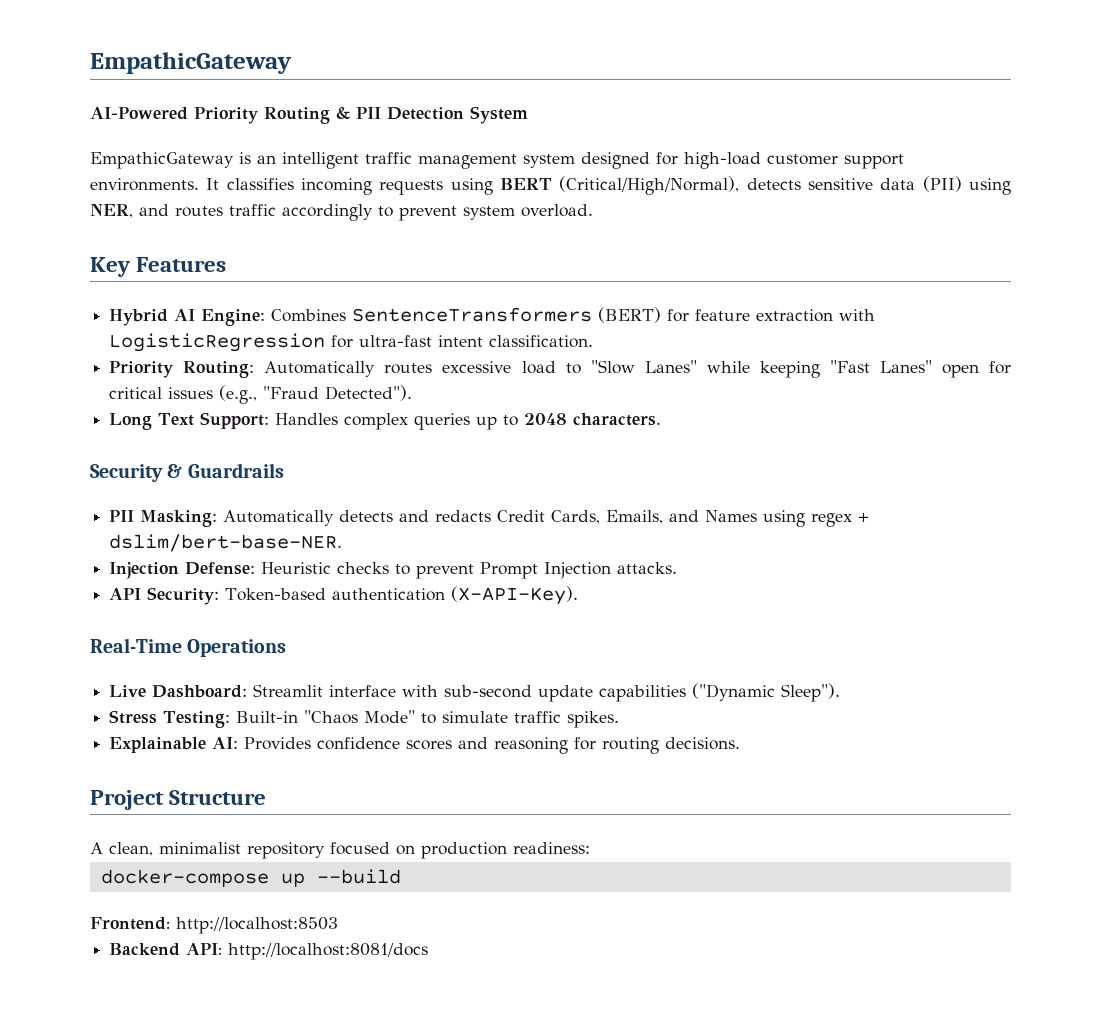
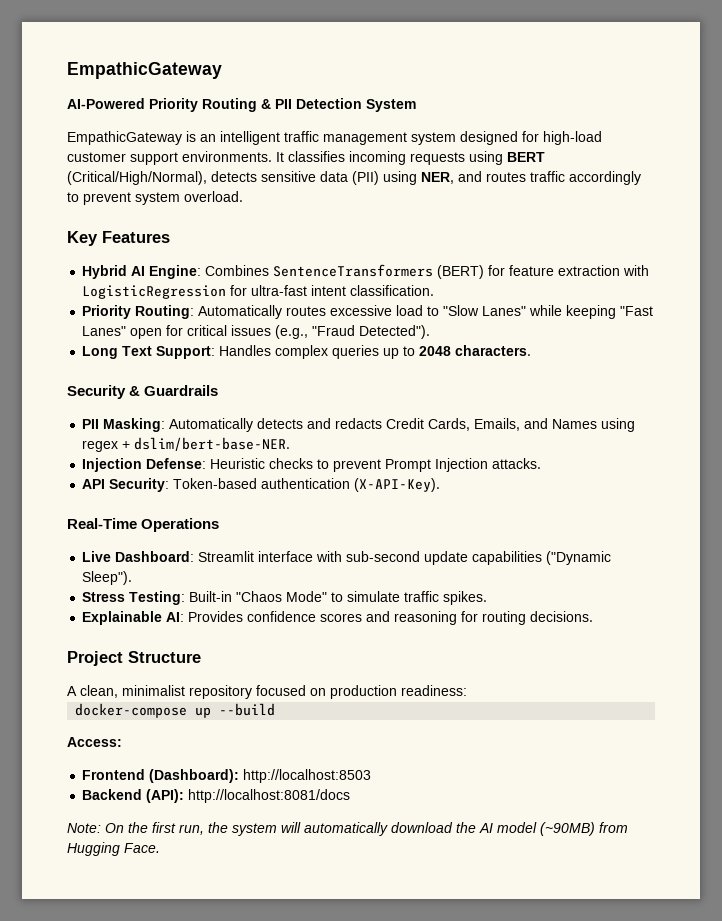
[90,917,170,930] Frontend: -> [67,737,122,747] [82,769,240,783] Access: // Frontend (Dashboard):
[186,943,223,955] API: -> [146,789,185,803] (API):
(429, 951) none -> [67,822,628,836] [67,842,160,856] // Note: On the first run, the system will automatically download the AI model (~90MB) from Hugging Face.

